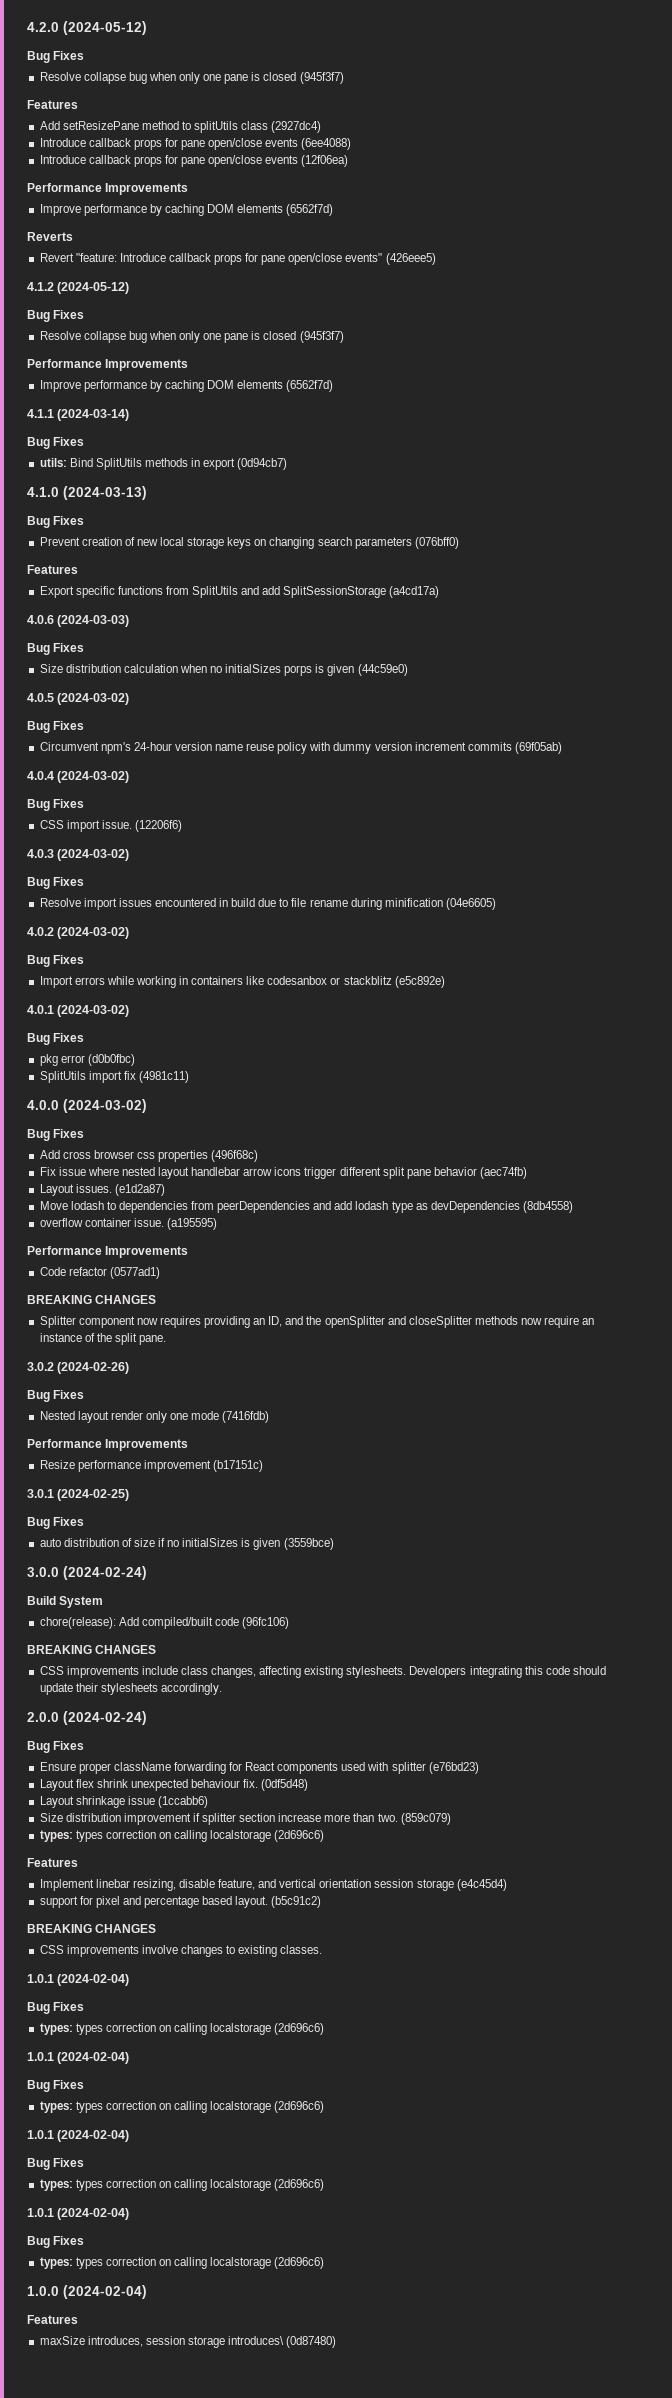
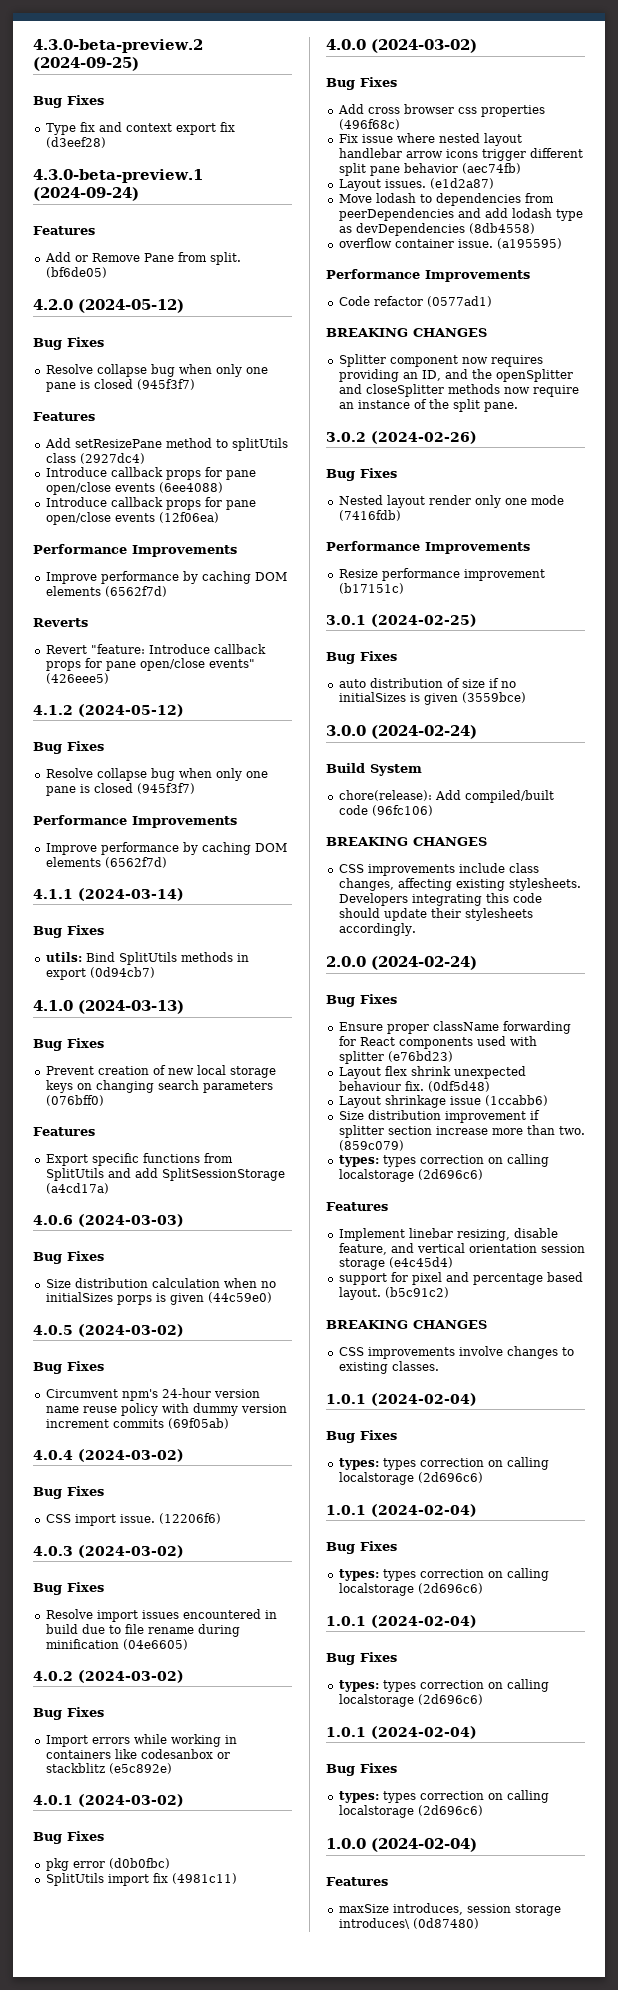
(27, 27) none -> [33,39,203,53] [33,57,139,71] [33,95,104,108] [45,122,235,135] [45,137,106,148] [33,169,203,183] [33,187,139,201] [33,226,95,235] [44,252,241,265] [45,267,107,278] 4.3.0-beta-preview.2 (2024-09-25) // Bug Fixes // Type fix and context export fix (d3eef28) // 4.3.0-beta-preview.1 (2024-09-24) // Features // Add or Remove Pane from split. (bf6de05) //

